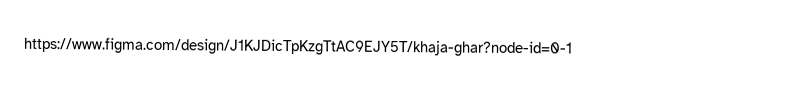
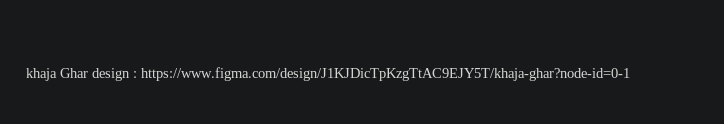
(23, 47) none -> [26,68,137,81] khaja Ghar design :

